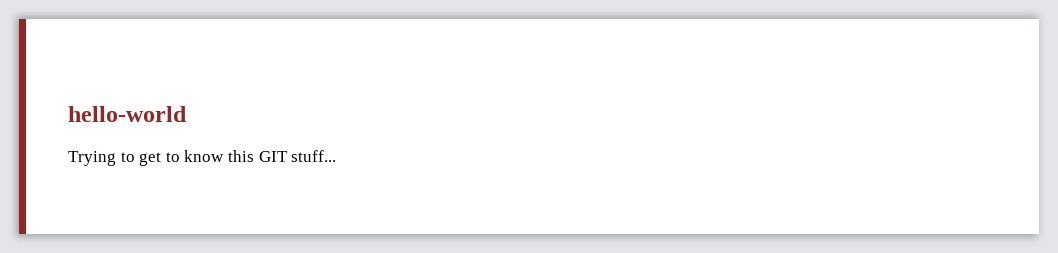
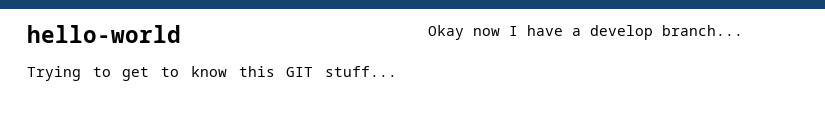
(337, 156) none -> [428,25,743,40] Okay now I have a develop branch...

